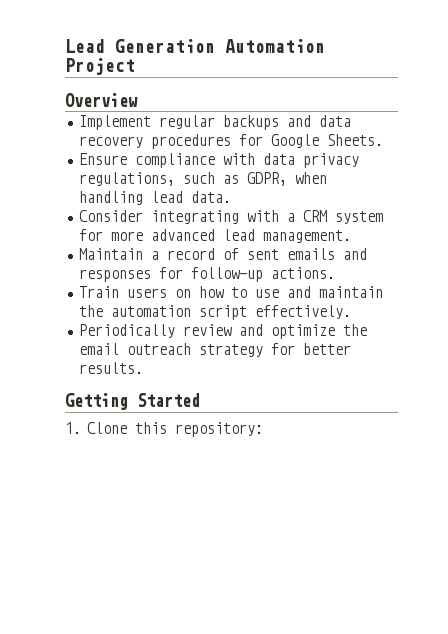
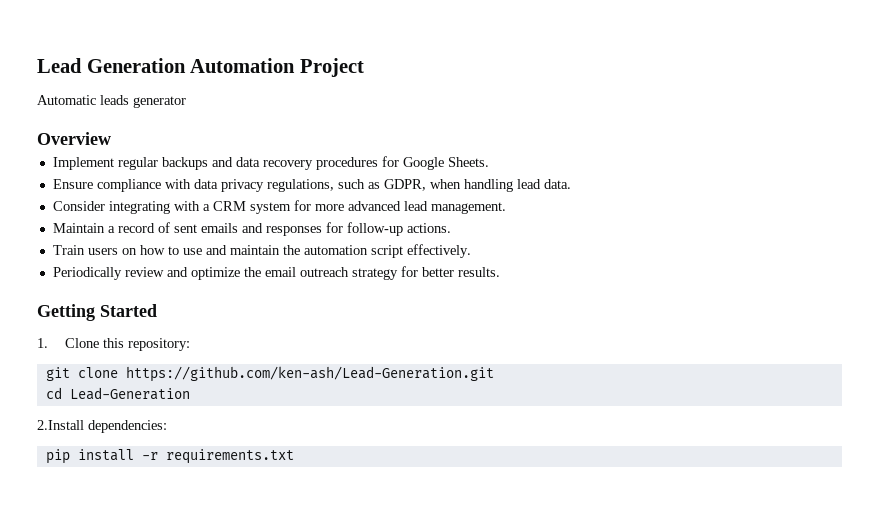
(135, 66) none -> [37,95,186,108] // Automatic leads generator
(264, 429) none -> [45,366,494,382] [45,387,190,400] [37,420,167,433] [45,449,294,464] // git clone https://github.com/ken-ash/Lead-Generation.git // cd Lead-Generation // 2.Install dependencies: // pip install -r requirements.txt

